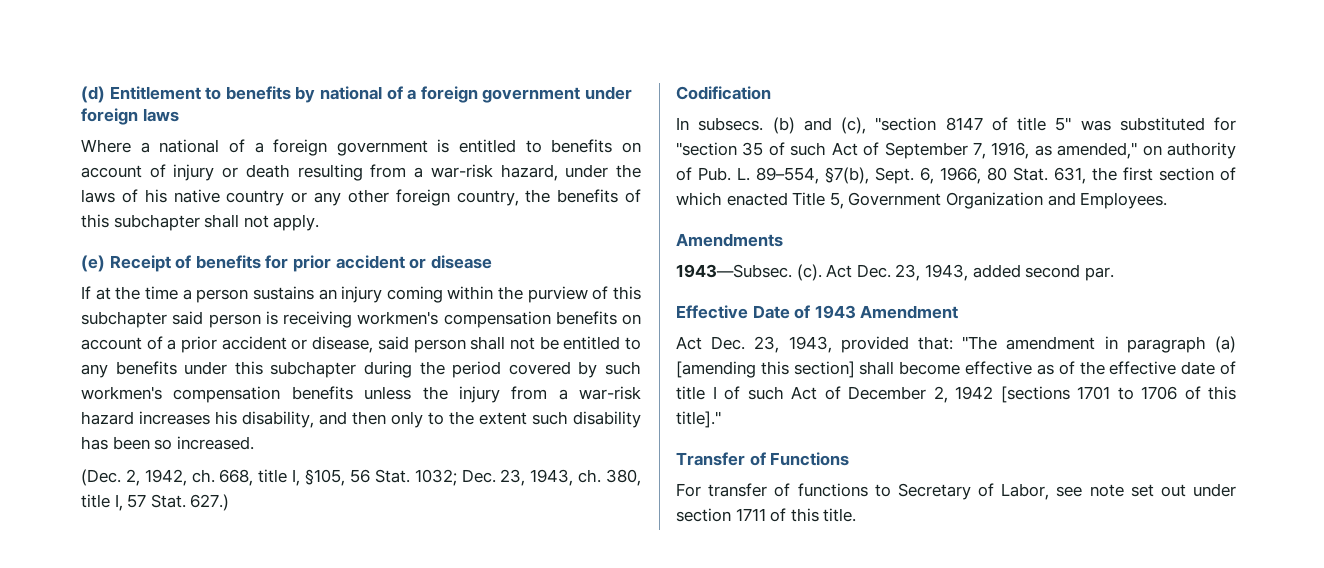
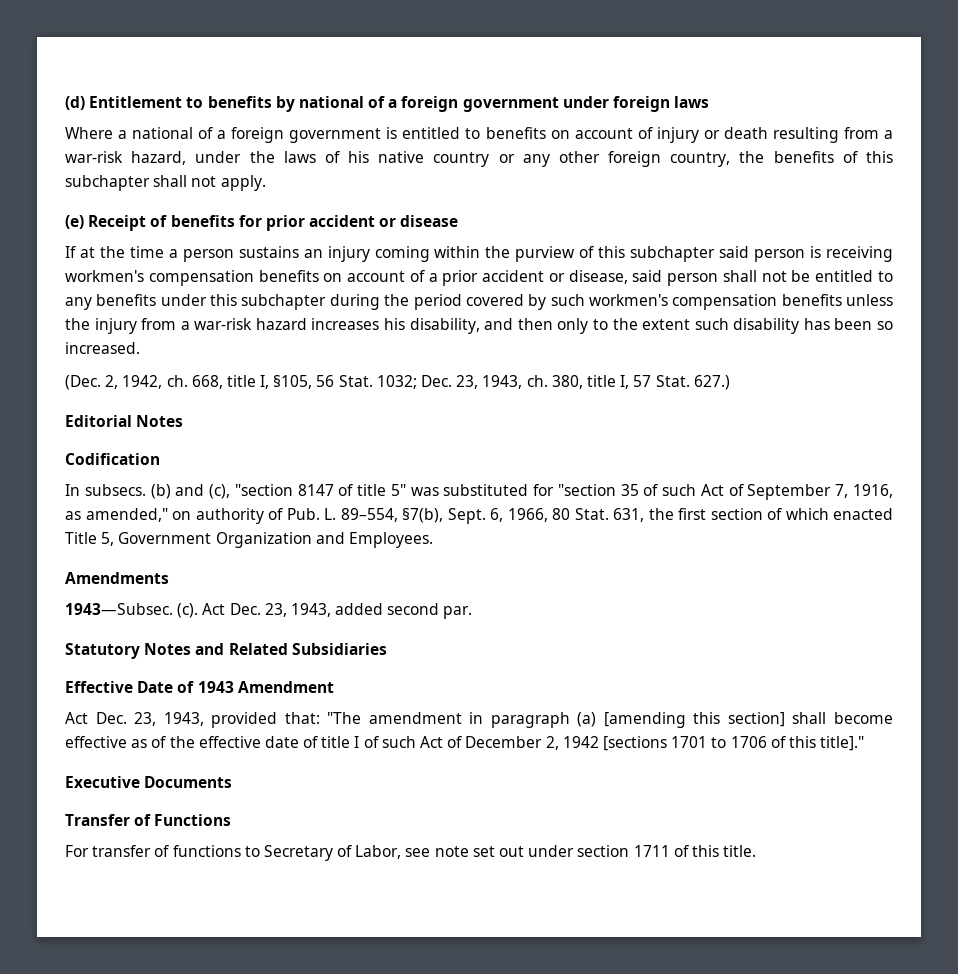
(230, 502) none -> [65,415,184,427] // Editorial Notes
(1114, 274) none -> [65,643,387,659] // Statutory Notes and Related Subsidiaries
(721, 419) none -> [65,776,233,788] // Executive Documents

